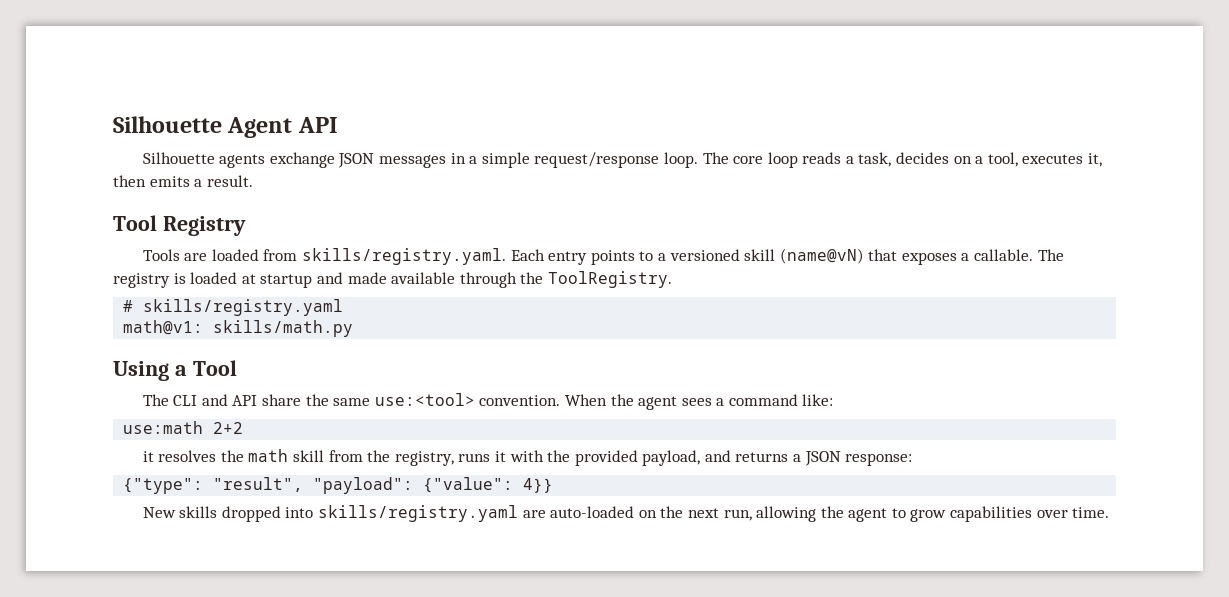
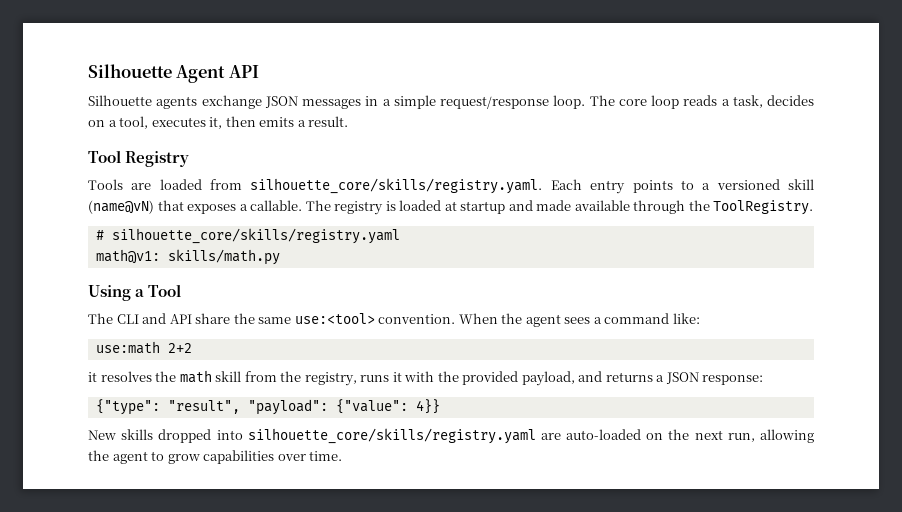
[301,248,506,265] skills/registry.yaml. -> [250,178,543,194] silhouette_core/skills/registry.yaml.
[143,299,344,316] skills/registry.yaml -> [111,228,400,244] silhouette_core/skills/registry.yaml
[317,505,518,522] skills/registry.yaml -> [247,428,536,444] silhouette_core/skills/registry.yaml

